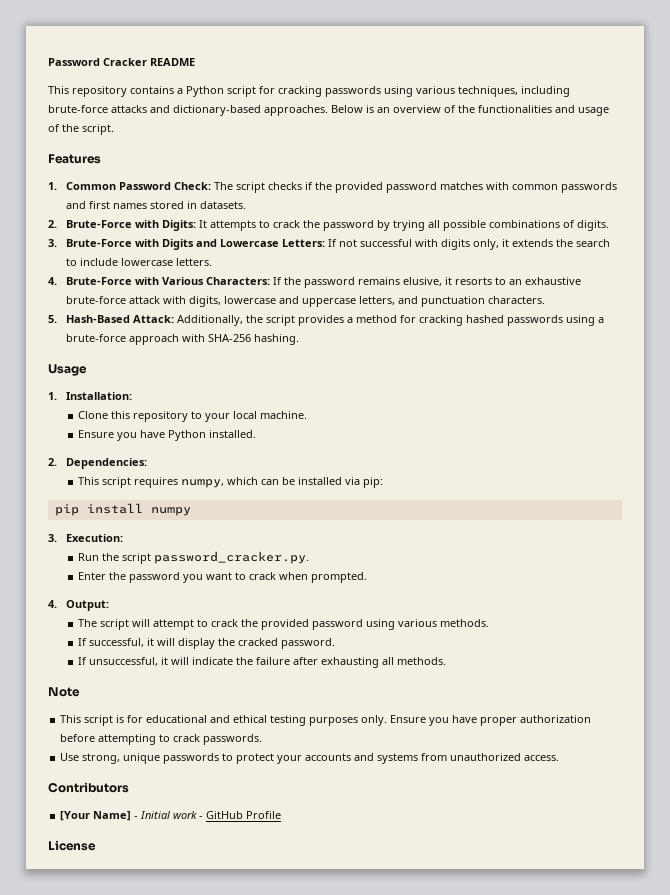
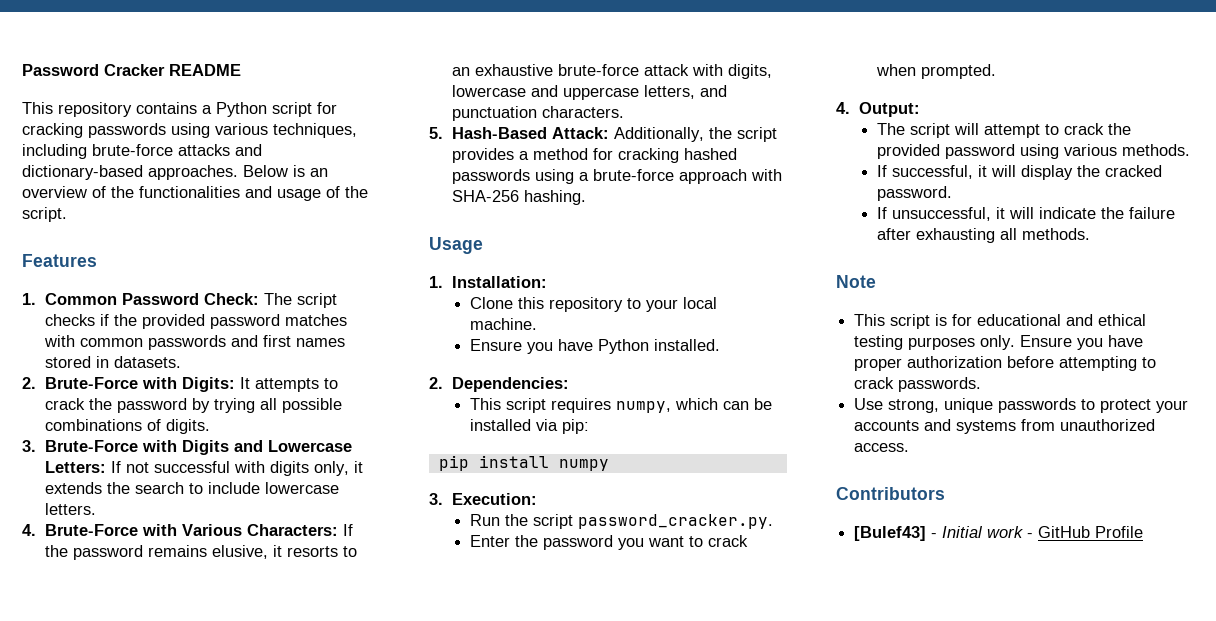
[60,811,132,821] [Your Name] -> [854,526,927,541] [Bulef43]
[48,840,96,851] // License -> (1144, 532) none

